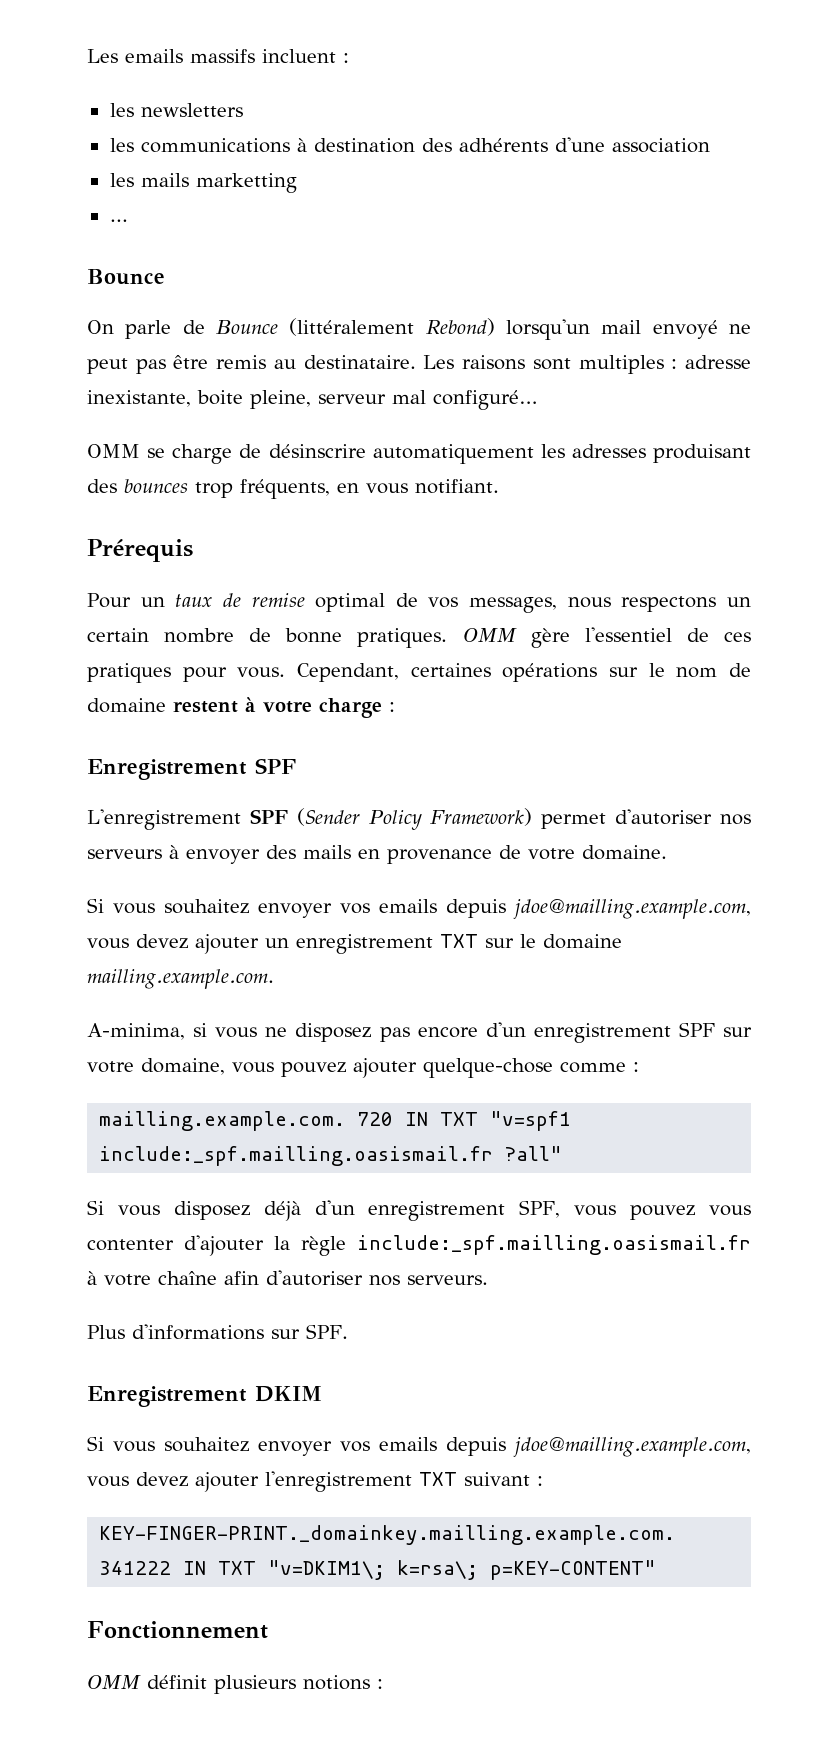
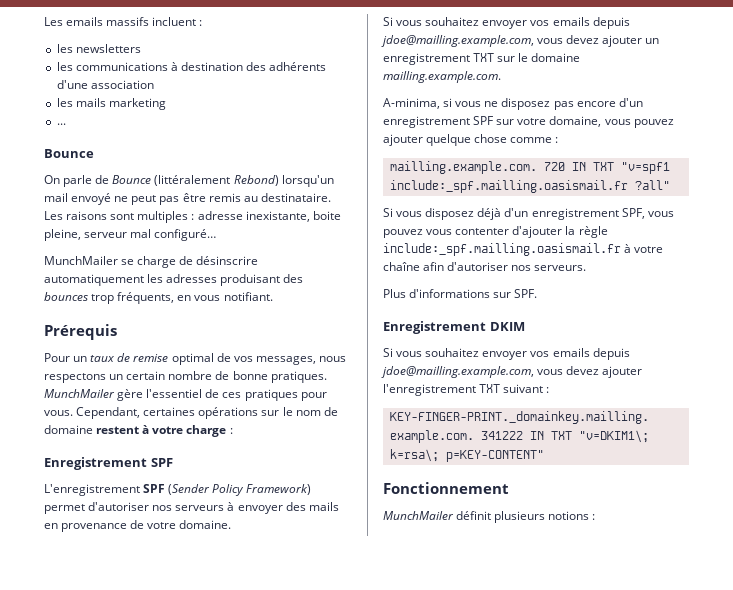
[195,173,297,193] marketting -> [108,98,166,110] marketing
[87,444,140,458] OMM -> [44,256,118,265] MunchMailer
[462,628,517,642] OMM -> [44,389,115,398] MunchMailer
[423,1058,553,1078] quelque-chose -> [426,134,508,146] quelque chose
[87,1675,141,1689] OMM -> [383,511,454,520] MunchMailer

